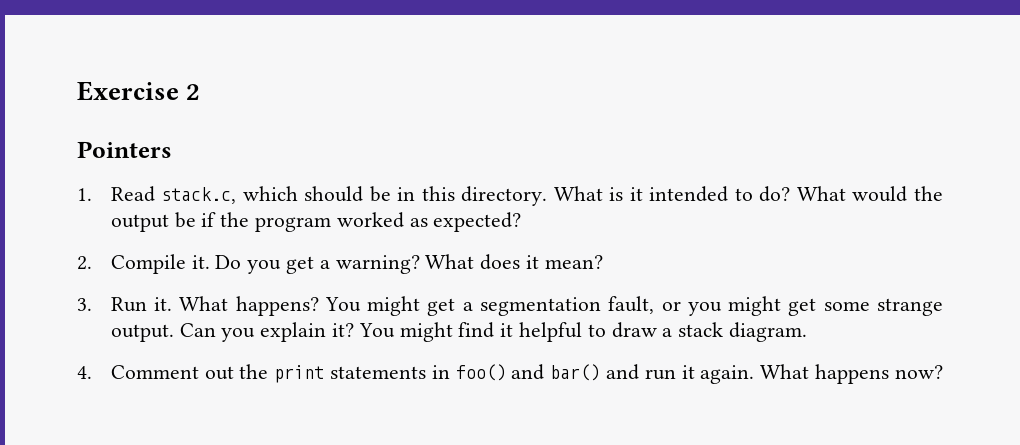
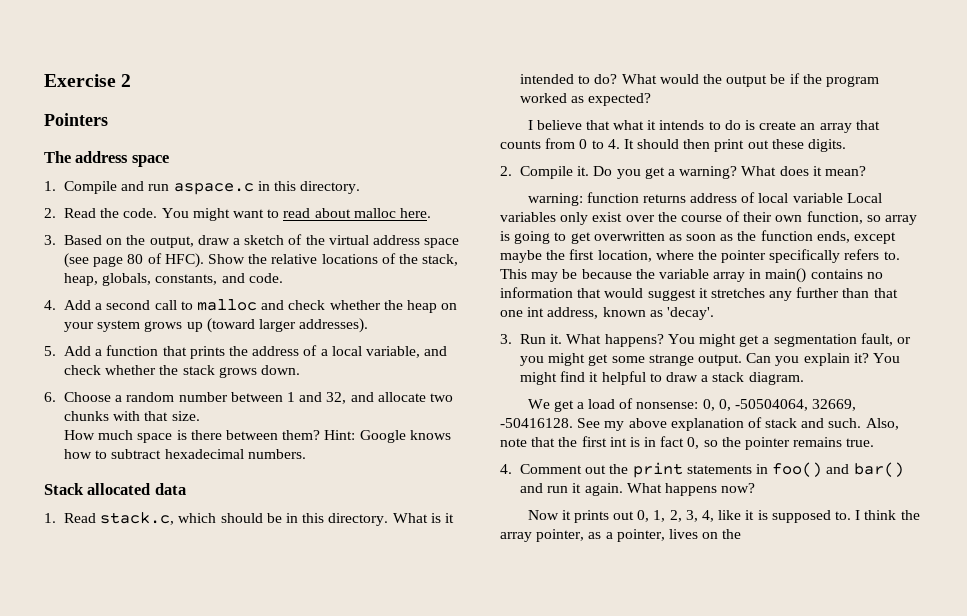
(172, 149) none -> [44,151,169,167] [44,181,361,195] [44,208,431,221] [44,234,460,248] [64,253,459,268] [64,273,283,286] [44,299,458,313] [64,318,369,333] [44,345,448,359] [64,365,301,378] [44,392,453,404] [64,411,200,421] [64,430,451,443] [64,449,306,459] [44,483,186,495] // The address space // 1. Compile and run aspace.c in this directory. // 2. Read the code. You might want to read about malloc here. // 3. Based on the output, draw a sketch of the virtual address space (see page 80 of HFC). Show the relative locations of the stack, heap, globals, constants, and code. // 4. Add a second call to malloc and check whether the heap on your system grows up (toward larger addresses). // 5. Add a function that prints the address of a local variable, and check whether the stack grows down. // 6. Choose a random number between 1 and 32, and allocate two chunks with that size. // How much space is there between them? Hint: Google knows how to subtract hexadecimal numbers. // Stack allocated data
(522, 222) none -> [527,120,880,133] [500,138,847,152] // I believe that what it intends to do is create an array that counts from 0 to 4. It should then print out these digits.
(603, 262) none -> [527,192,882,206] [500,211,918,225] [500,230,897,244] [500,249,900,263] [500,268,883,283] [500,287,898,301] [500,307,714,320] // warning: function returns address of local variable Local variables only exist over the course of their own function, so array is going to get overwritten as soon as the function ends, except maybe the first location, where the pointer specifically refers to. This may be because the variable array in main() contains no information that would suggest it stretches any further than that one int address, known as 'decay'.
(808, 332) none -> [527,398,857,412] [500,417,899,431] [500,436,875,450] // We get a load of nonsense: 0, 0, -50504064, 32669, -50416128. See my above explanation of stack and such. Also, note that the first int is in fact 0, so the pointer remains true.
(943, 372) none -> [527,510,920,523] [500,529,742,542] // Now it prints out 0, 1, 2, 3, 4, like it is supposed to. I think the array pointer, as a pointer, lives on the

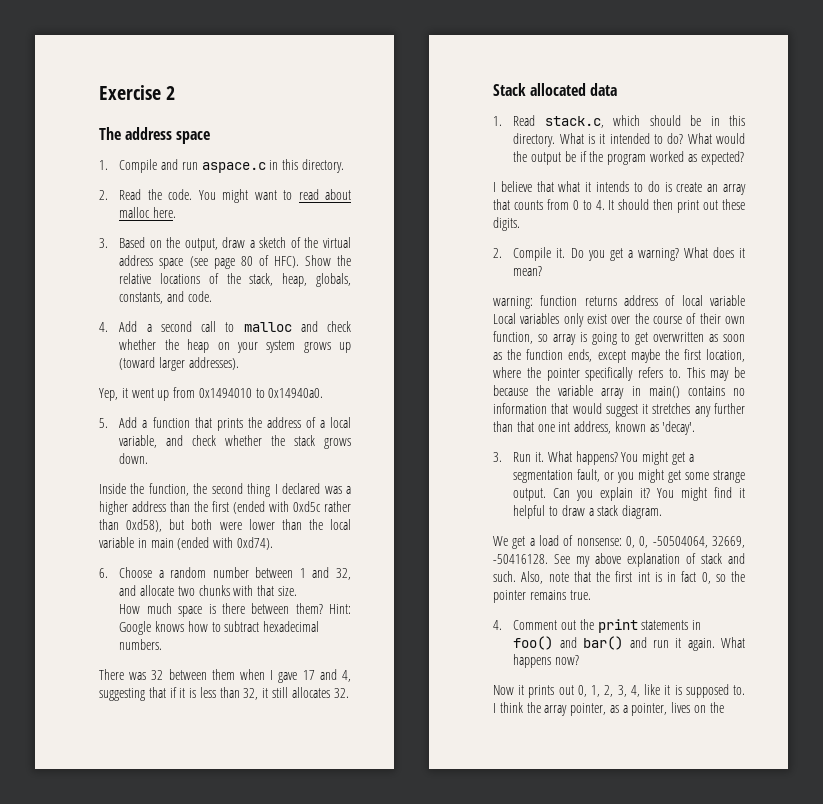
[44,113,108,126] // Pointers -> (176, 93) none
(369, 325) none -> [99,387,324,401] // Yep, it went up from 0x1494010 to 0x14940a0.
(301, 370) none -> [99,483,352,497] [99,501,351,515] [99,519,351,532] [99,537,273,550] // Inside the function, the second thing I declared was a higher address than the first (ended with 0xd5c rather than 0xd58), but both were lower than the local variable in main (ended with 0xd74).
(306, 454) none -> [99,669,351,683] [99,687,349,701] // There was 32 between them when I gave 17 and 4, suggesting that if it is less than 32, it still allocates 32.

